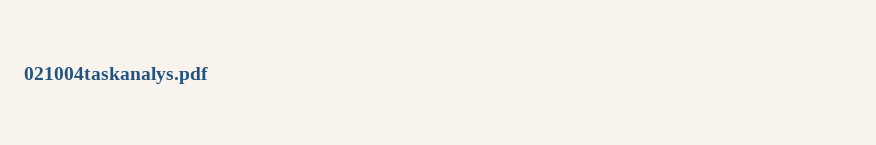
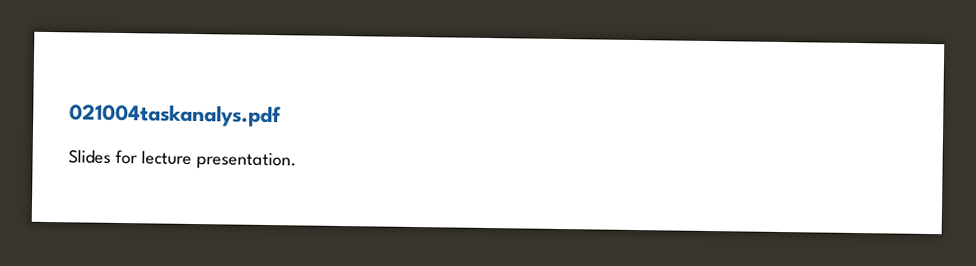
(208, 75) none -> [68,149,297,170] // Slides for lecture presentation.

